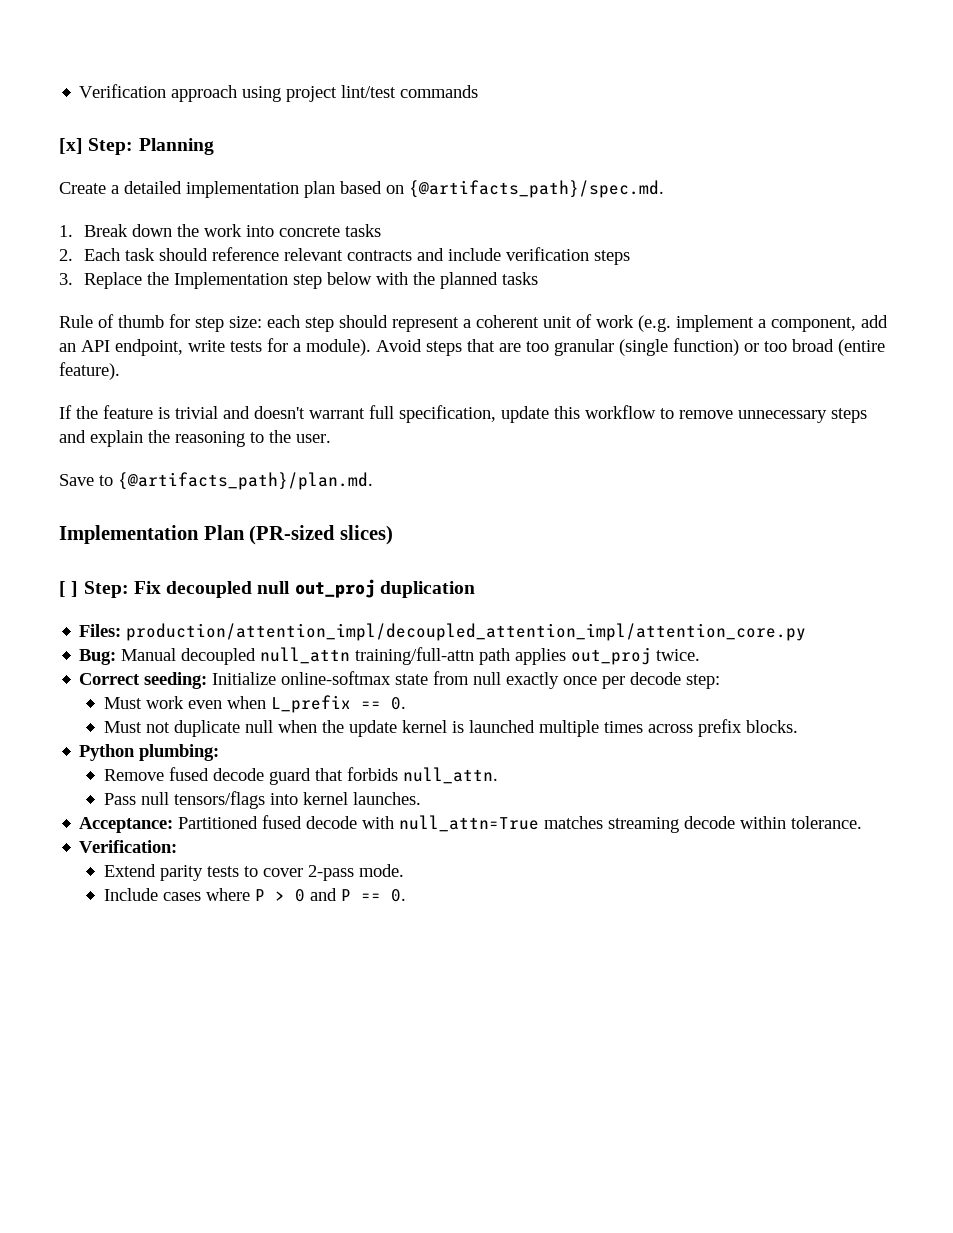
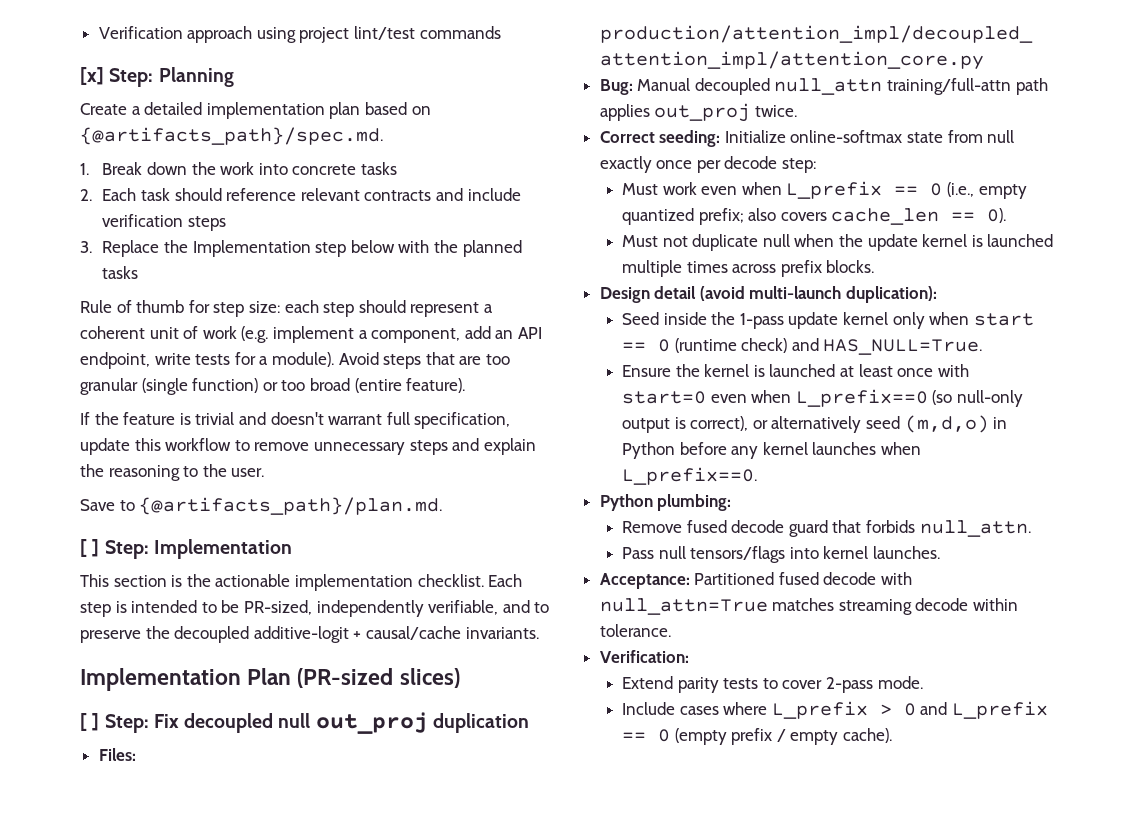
(373, 481) none -> [80,539,292,559] [80,574,523,591] [80,600,550,617] [80,626,539,643] // [ ] Step: Implementation // This section is the actionable implementation checklist. Each step is intended to be PR-sized, independently verifiable, and to preserve the decoupled additive-logit + causal/cache invariants.
[391,697,407,710] 0. -> [930,182,1027,199] [622,208,1007,225] 0 (i.e., empty quantized prefix; also covers cache_len == 0).
(799, 726) none -> [599,286,938,303] [622,312,1034,329] [622,338,983,355] [622,364,969,377] [622,389,1024,407] [622,415,1008,433] [622,442,922,459] [622,467,758,485] // Design detail (avoid multi-launch duplication): // Seed inside the 1-pass update kernel only when start == 0 (runtime check) and HAS_NULL=True. // Ensure the kernel is launched at least once with start=0 even when L_prefix==0 (so null-only output is correct), or alternatively seed (m,d,o) in Python before any kernel launches when L_prefix==0.
[255,889,266,901] P -> [771,701,868,719] L_prefix
[341,889,407,902] P == 0. -> [952,701,1049,719] [622,728,893,745] L_prefix == 0 (empty prefix / empty cache).

